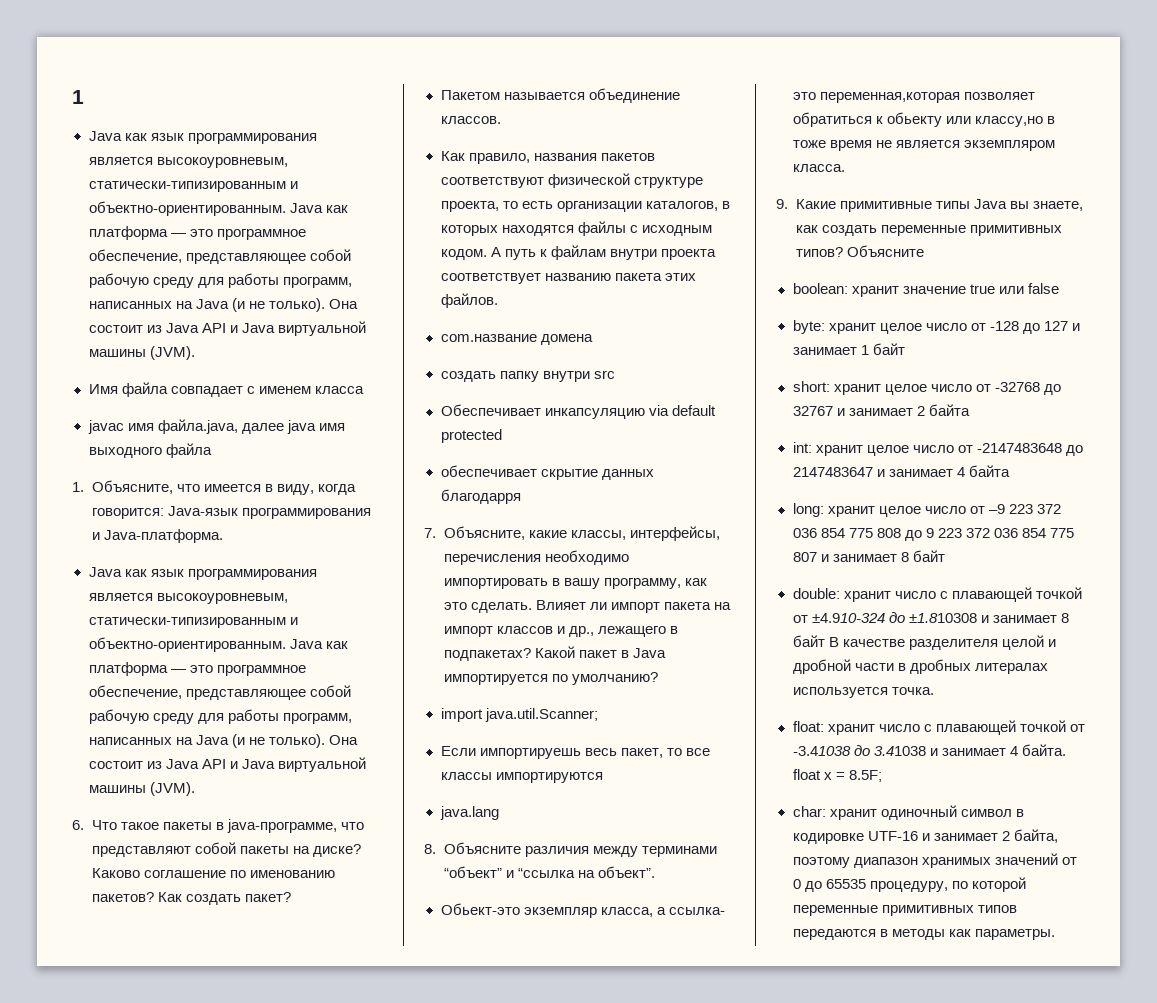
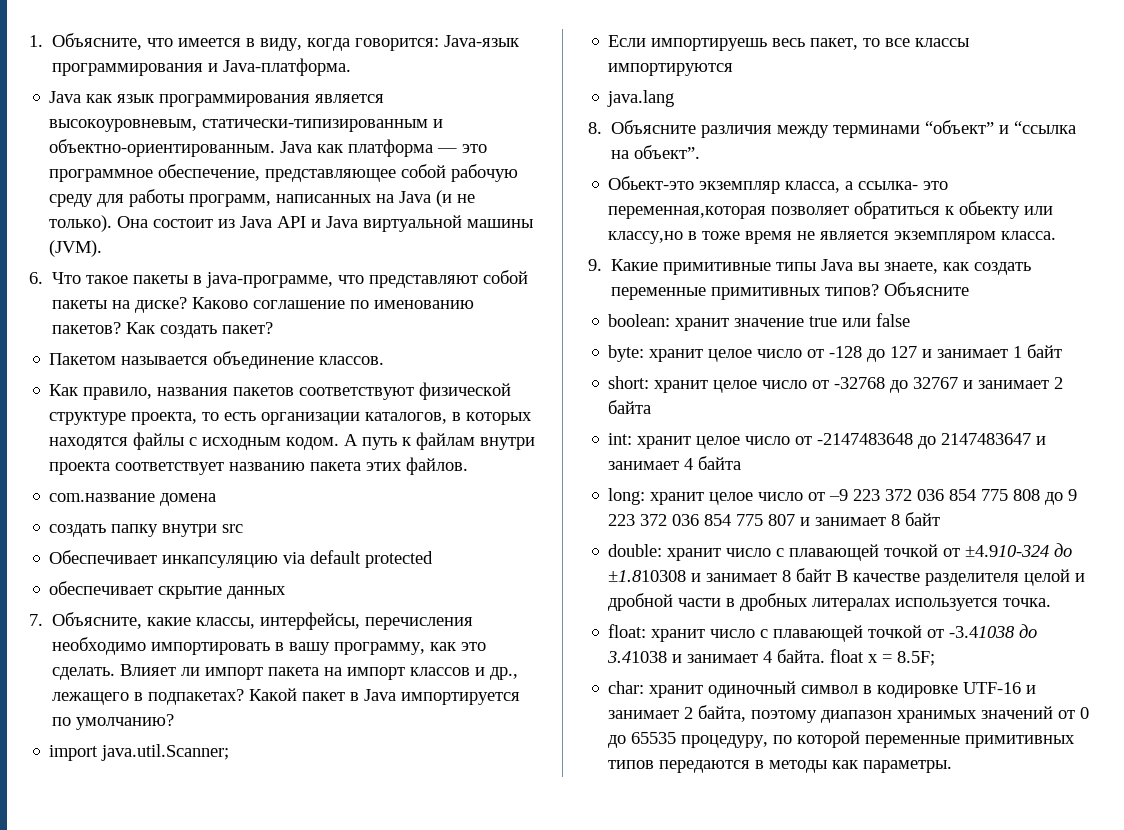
[72,90,84,104] [88,131,317,144] [88,157,288,168] [88,181,298,192] [88,201,348,216] [88,226,306,240] [88,249,351,264] [88,273,352,288] [88,298,358,312] [88,321,366,336] [88,346,195,360] [88,382,364,397] [87,419,345,434] [88,443,212,458] 1 // Java как язык программирования является высокоуровневым, статически-типизированным и объектно-ориентированным. Java как платформа — это программное обеспечение, представляющее собой рабочую среду для работы программ, написанных на Java (и не только). Она состоит из Java API и Java виртуальной машины (JVM). // Имя файла совпадает с именем класса // javac имя файла.java, далее java имя выходного файла // -> (29, 41) none
[440,489,521,504] благодарря -> (287, 592) none

